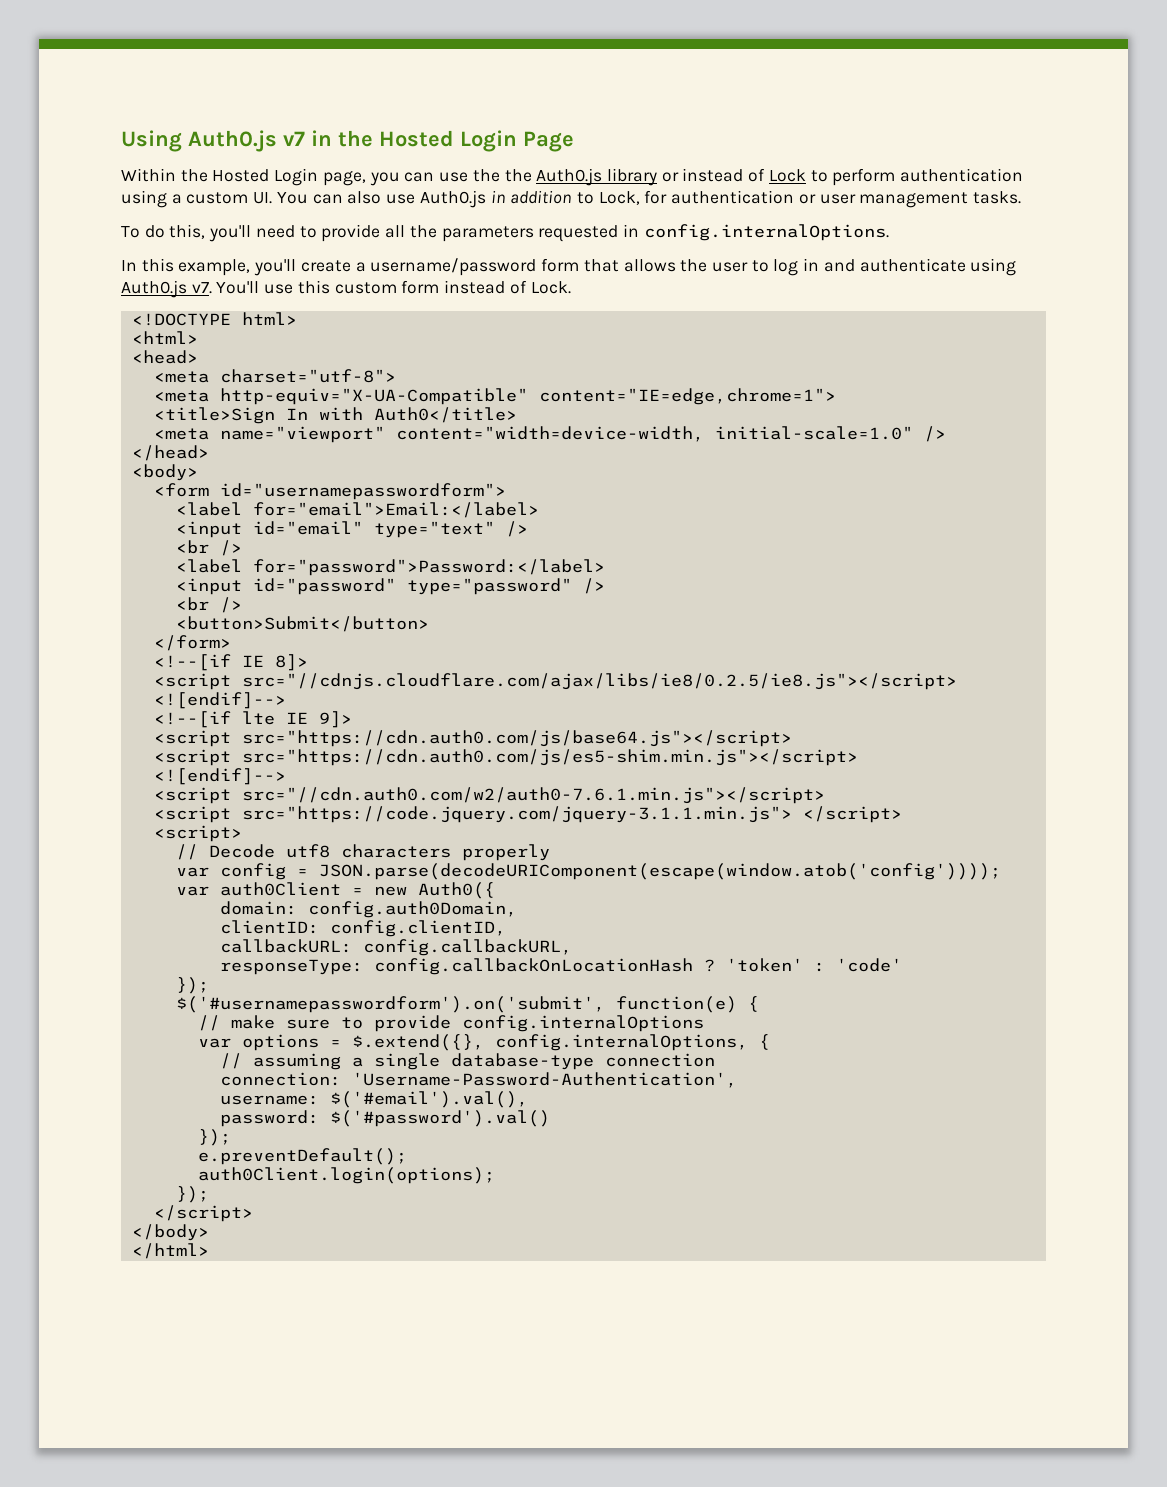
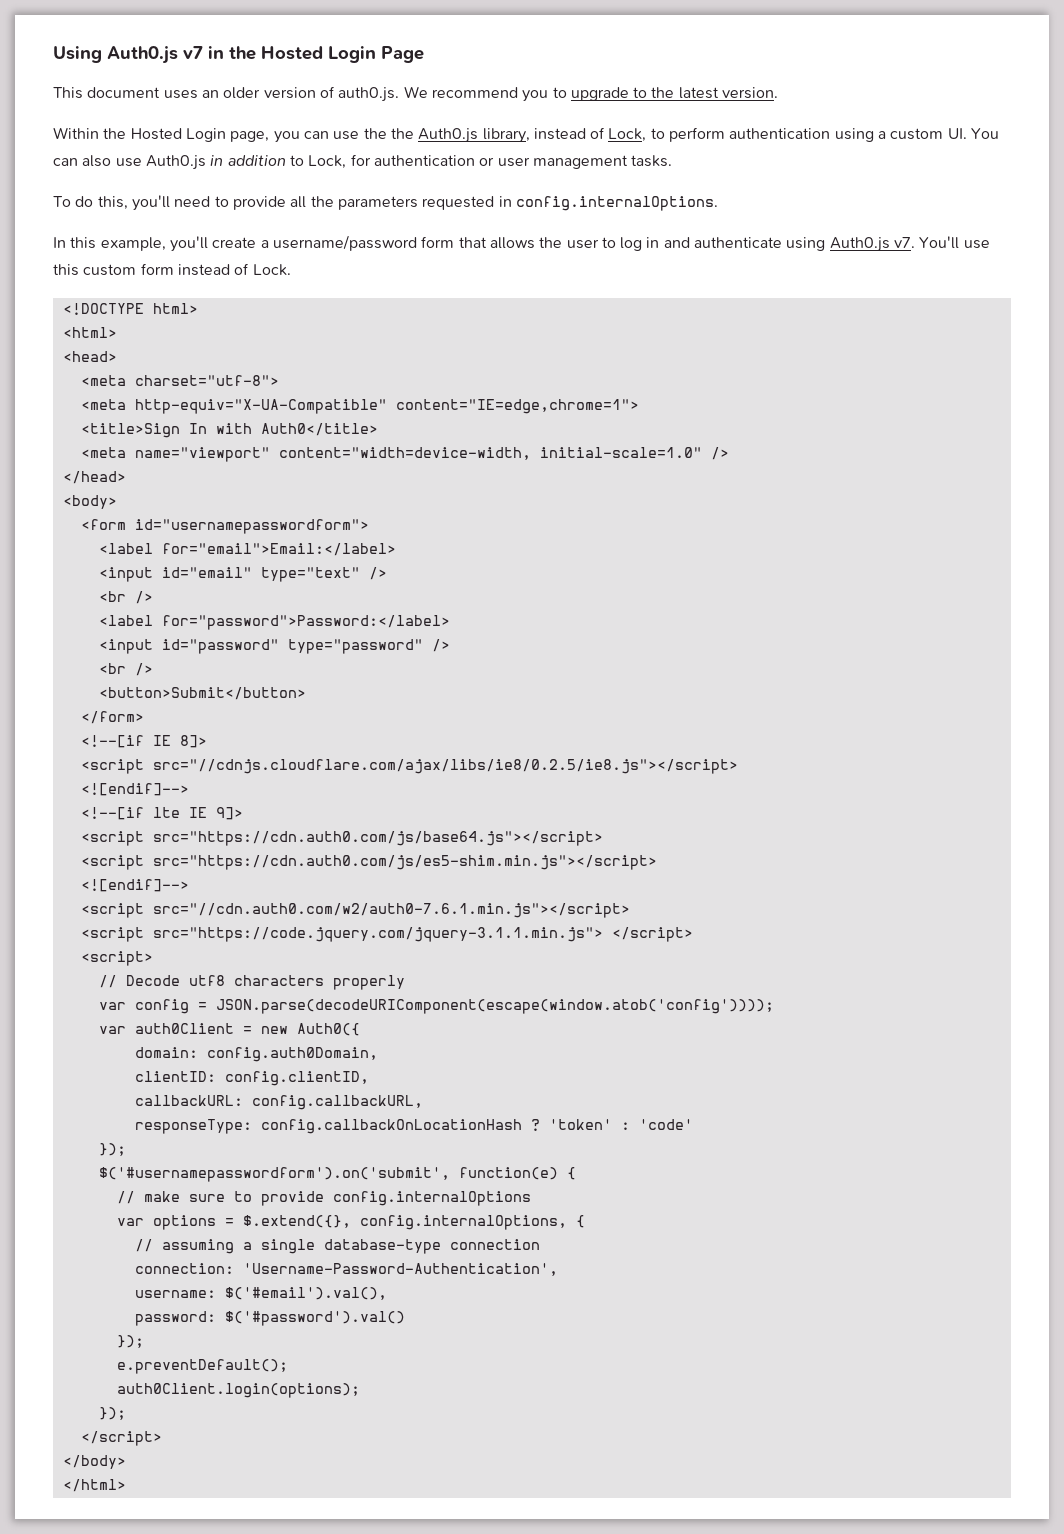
(574, 141) none -> [53,86,779,102] // This document uses an older version of auth0.js. We recommend you to upgrade to the latest version.
[606,168,806,186] library or instead of Lock -> [482,127,647,143] library, instead of Lock,

